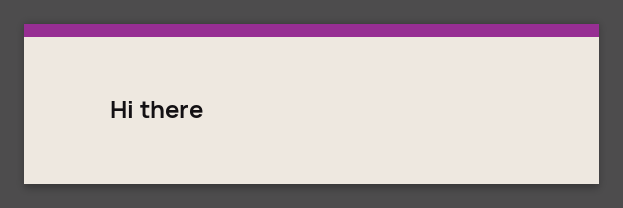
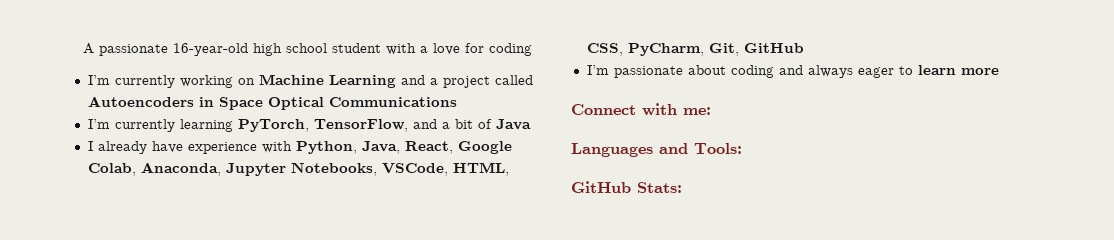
[110,101,204,118] Hi there -> [83,43,532,56] [87,74,533,88] [87,96,457,110] [87,119,531,132] [87,141,512,154] [87,162,509,176] [586,43,804,56] [586,65,999,78] [571,103,711,116] [571,143,742,157] [571,181,682,193] A passionate 16-year-old high school student with a love for coding // I’m currently working on Machine Learning and a project called Autoencoders in Space Optical Communications // I’m currently learning PyTorch, TensorFlow, and a bit of Java // I already have experience with Python, Java, React, Google Colab, Anaconda, Jupyter Notebooks, VSCode, HTML, CSS, PyCharm, Git, GitHub // I’m passionate about coding and always eager to learn more // Connect with me: // Languages and Tools: // GitHub Stats:

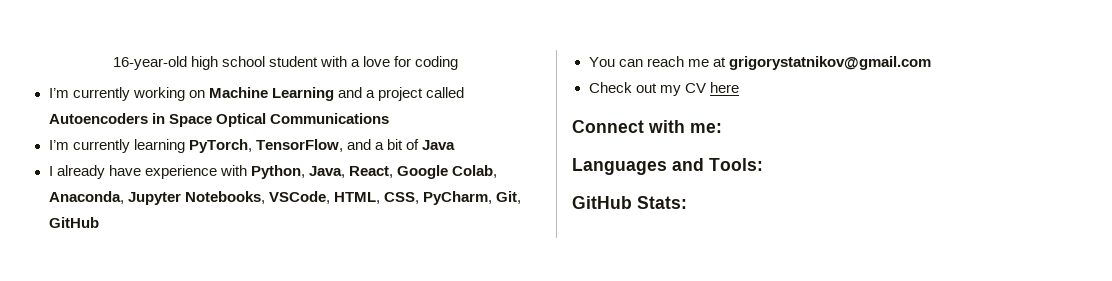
[83,43,168,56] A passionate -> (112, 63) none
[586,65,999,78] I’m passionate about coding and always eager to learn more -> [588,56,931,70] [588,82,739,96] You can reach me at grigorystatnikov@gmail.com // Check out my CV here

